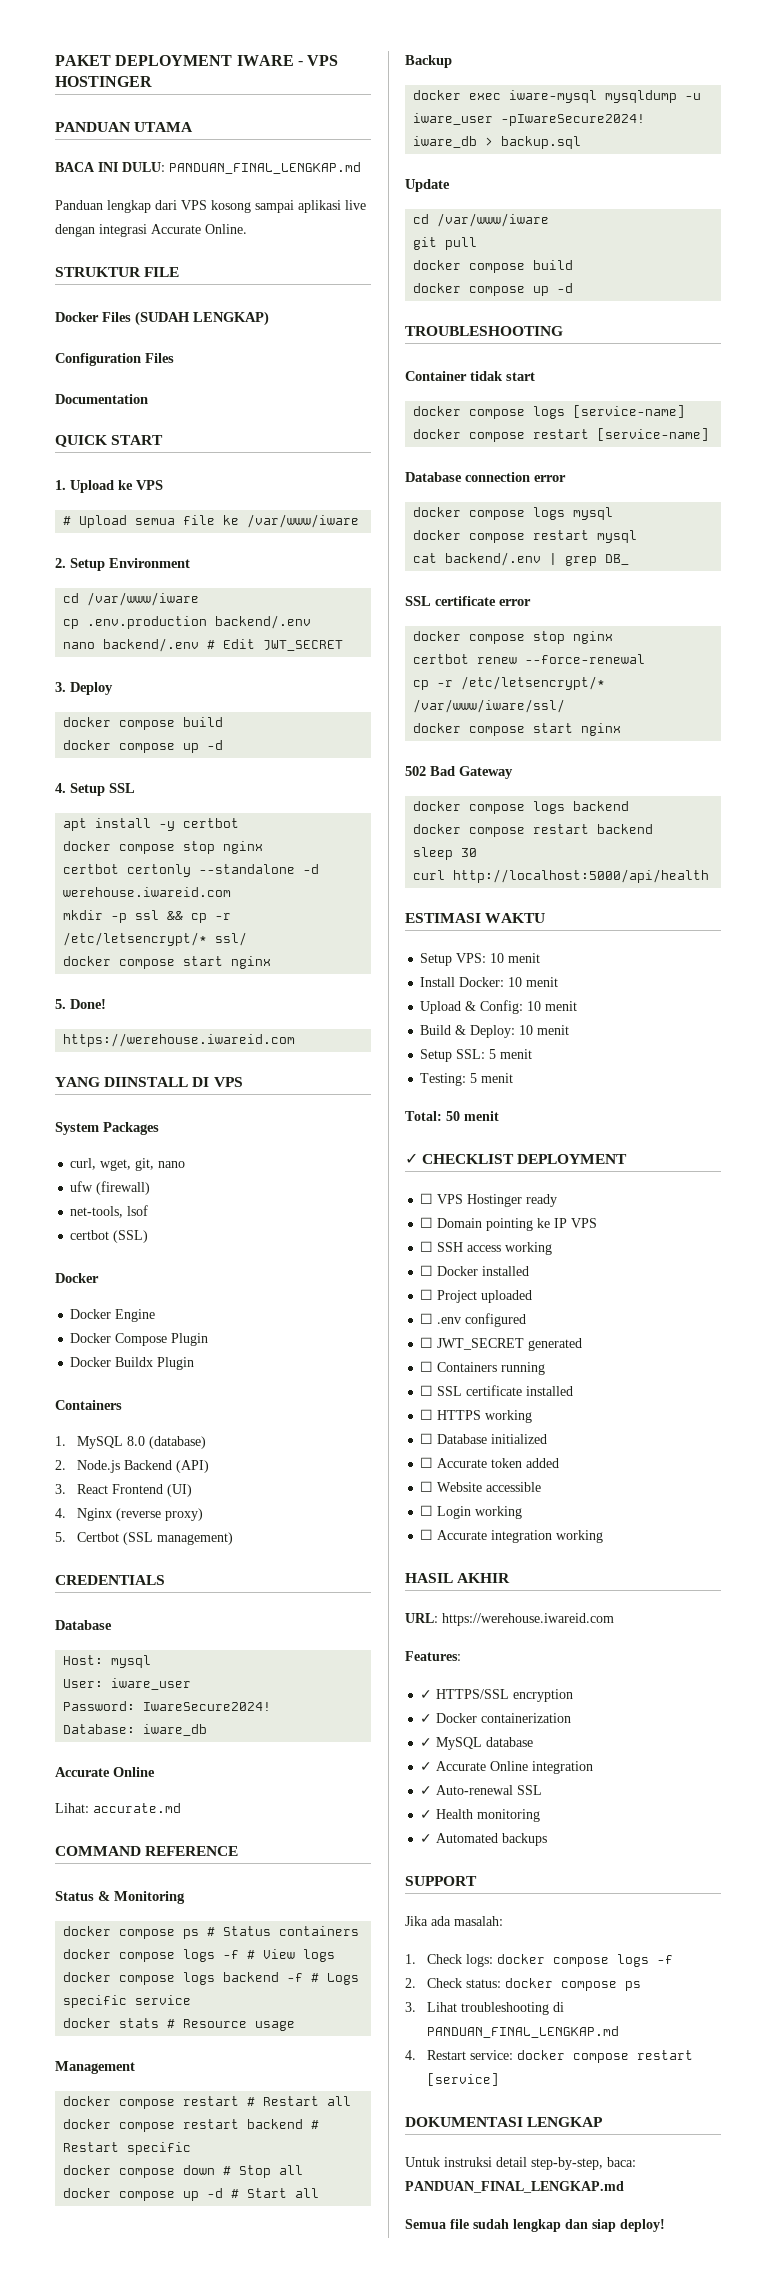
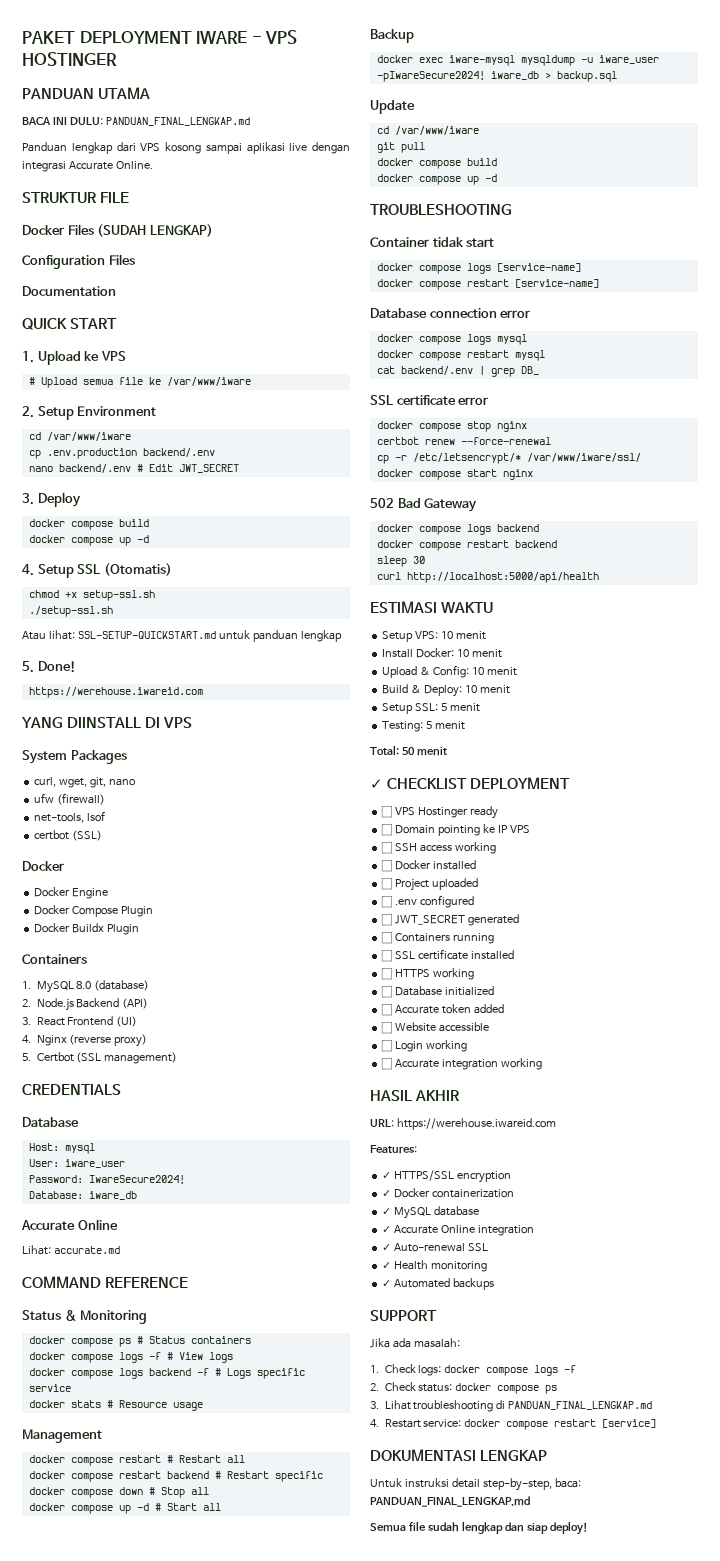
[63,818,240,831] [63,841,264,854] [63,864,320,877] [63,887,232,897] [63,910,232,923] [63,932,248,946] [63,956,272,969] // apt install -y certbot // docker compose stop nginx // certbot certonly --standalone -d werehouse.iwareid.com // mkdir -p ssl && cp -r /etc/letsencrypt/* ssl/ // docker compose start nginx -> [103,563,172,576] [28,590,155,601] [28,606,113,617] [22,630,342,642] (Otomatis) // chmod +x setup-ssl.sh // ./setup-ssl.sh // Atau lihat: SSL-SETUP-QUICKSTART.md untuk panduan lengkap

